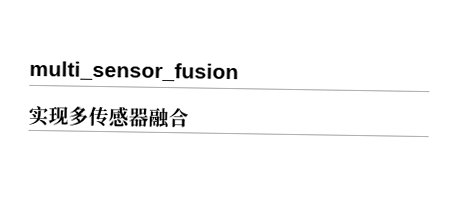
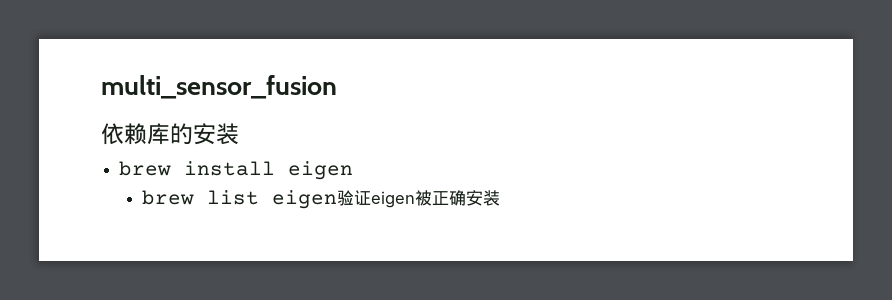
[28,105,189,130] 实现多传感器融合 -> [101,123,239,145] [119,161,354,180] [141,190,500,209] 依赖库的安装 // brew install eigen // brew list eigen验证eigen被正确安装

